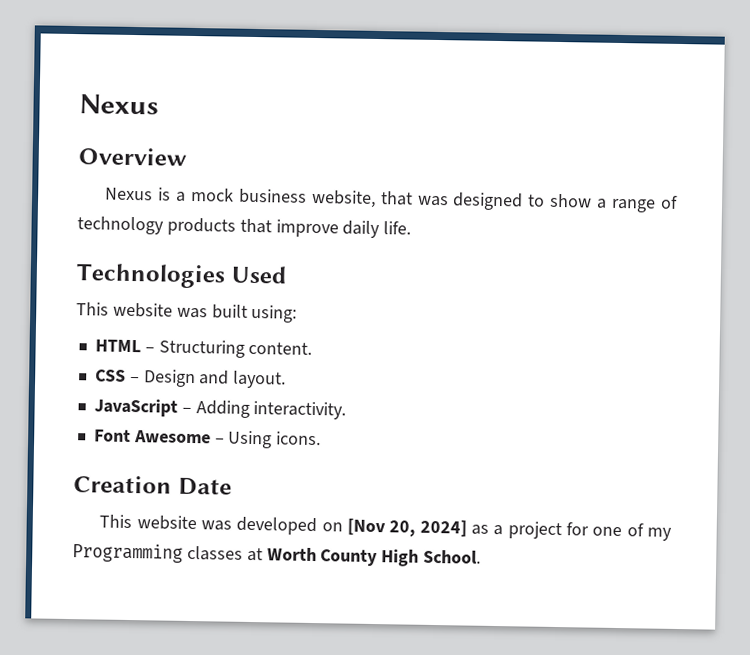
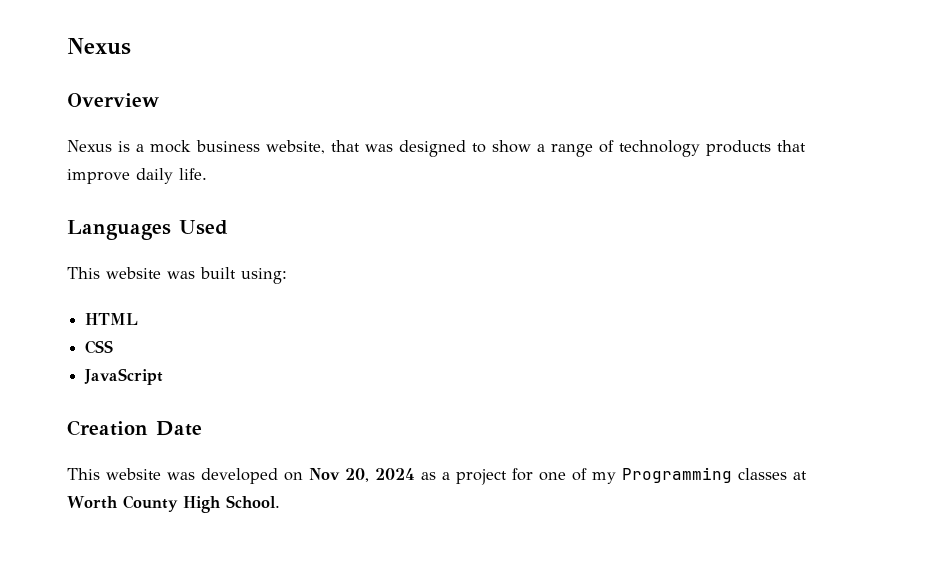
[76,263,225,289] Technologies -> [67,220,171,240] Languages
[144,339,313,358] [94,369,287,389] [93,398,347,420] [93,429,322,449] – Structuring content. // CSS – Design and layout. // JavaScript – Adding interactivity. // Font Awesome – Using icons. -> [85,340,114,354] [84,368,164,385] // CSS // JavaScript
[346,518,467,537] [Nov 20, 2024] -> [309,468,415,482] Nov 20, 2024

